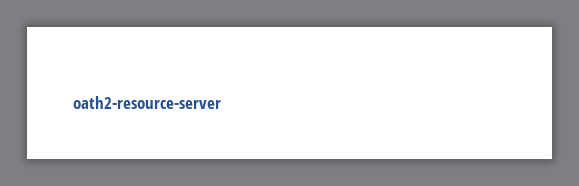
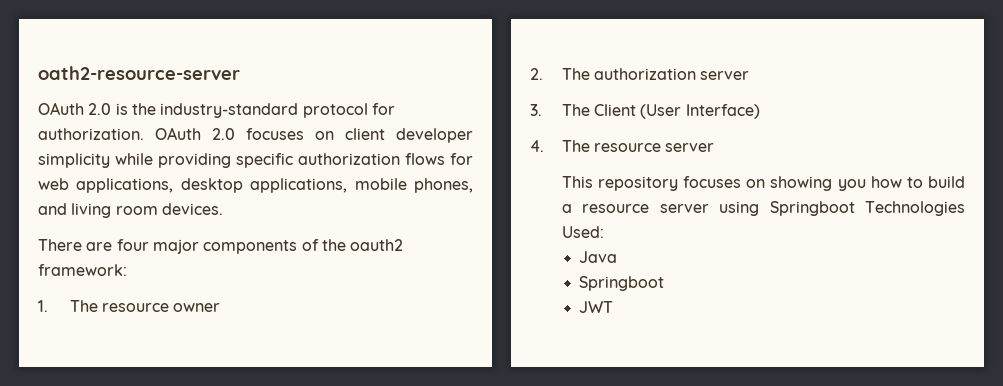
(221, 102) none -> [38,102,395,118] [38,127,473,143] [38,153,473,168] [38,178,474,193] [38,203,223,218] [38,239,404,254] [38,264,127,276] [38,300,221,312] [530,68,750,80] [530,104,760,119] [530,140,715,152] [561,176,965,191] [561,201,965,216] [561,226,604,238] [579,251,618,263] [579,276,665,291] [579,301,614,313] // OAuth 2.0 is the industry-standard protocol for authorization. OAuth 2.0 focuses on client developer simplicity while providing specific authorization flows for web applications, desktop applications, mobile phones, and living room devices. // There are four major components of the oauth2 framework: // 1. The resource owner // 2. The authorization server // 3. The Client (User Interface) // 4. The resource server // This repository focuses on showing you how to build a resource server using Springboot Technologies Used: // Java // Springboot // JWT

